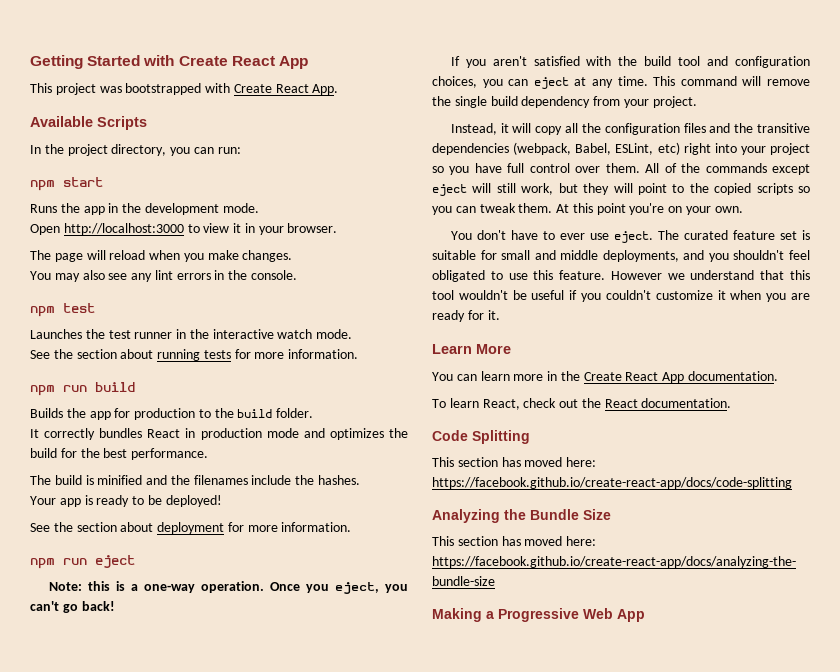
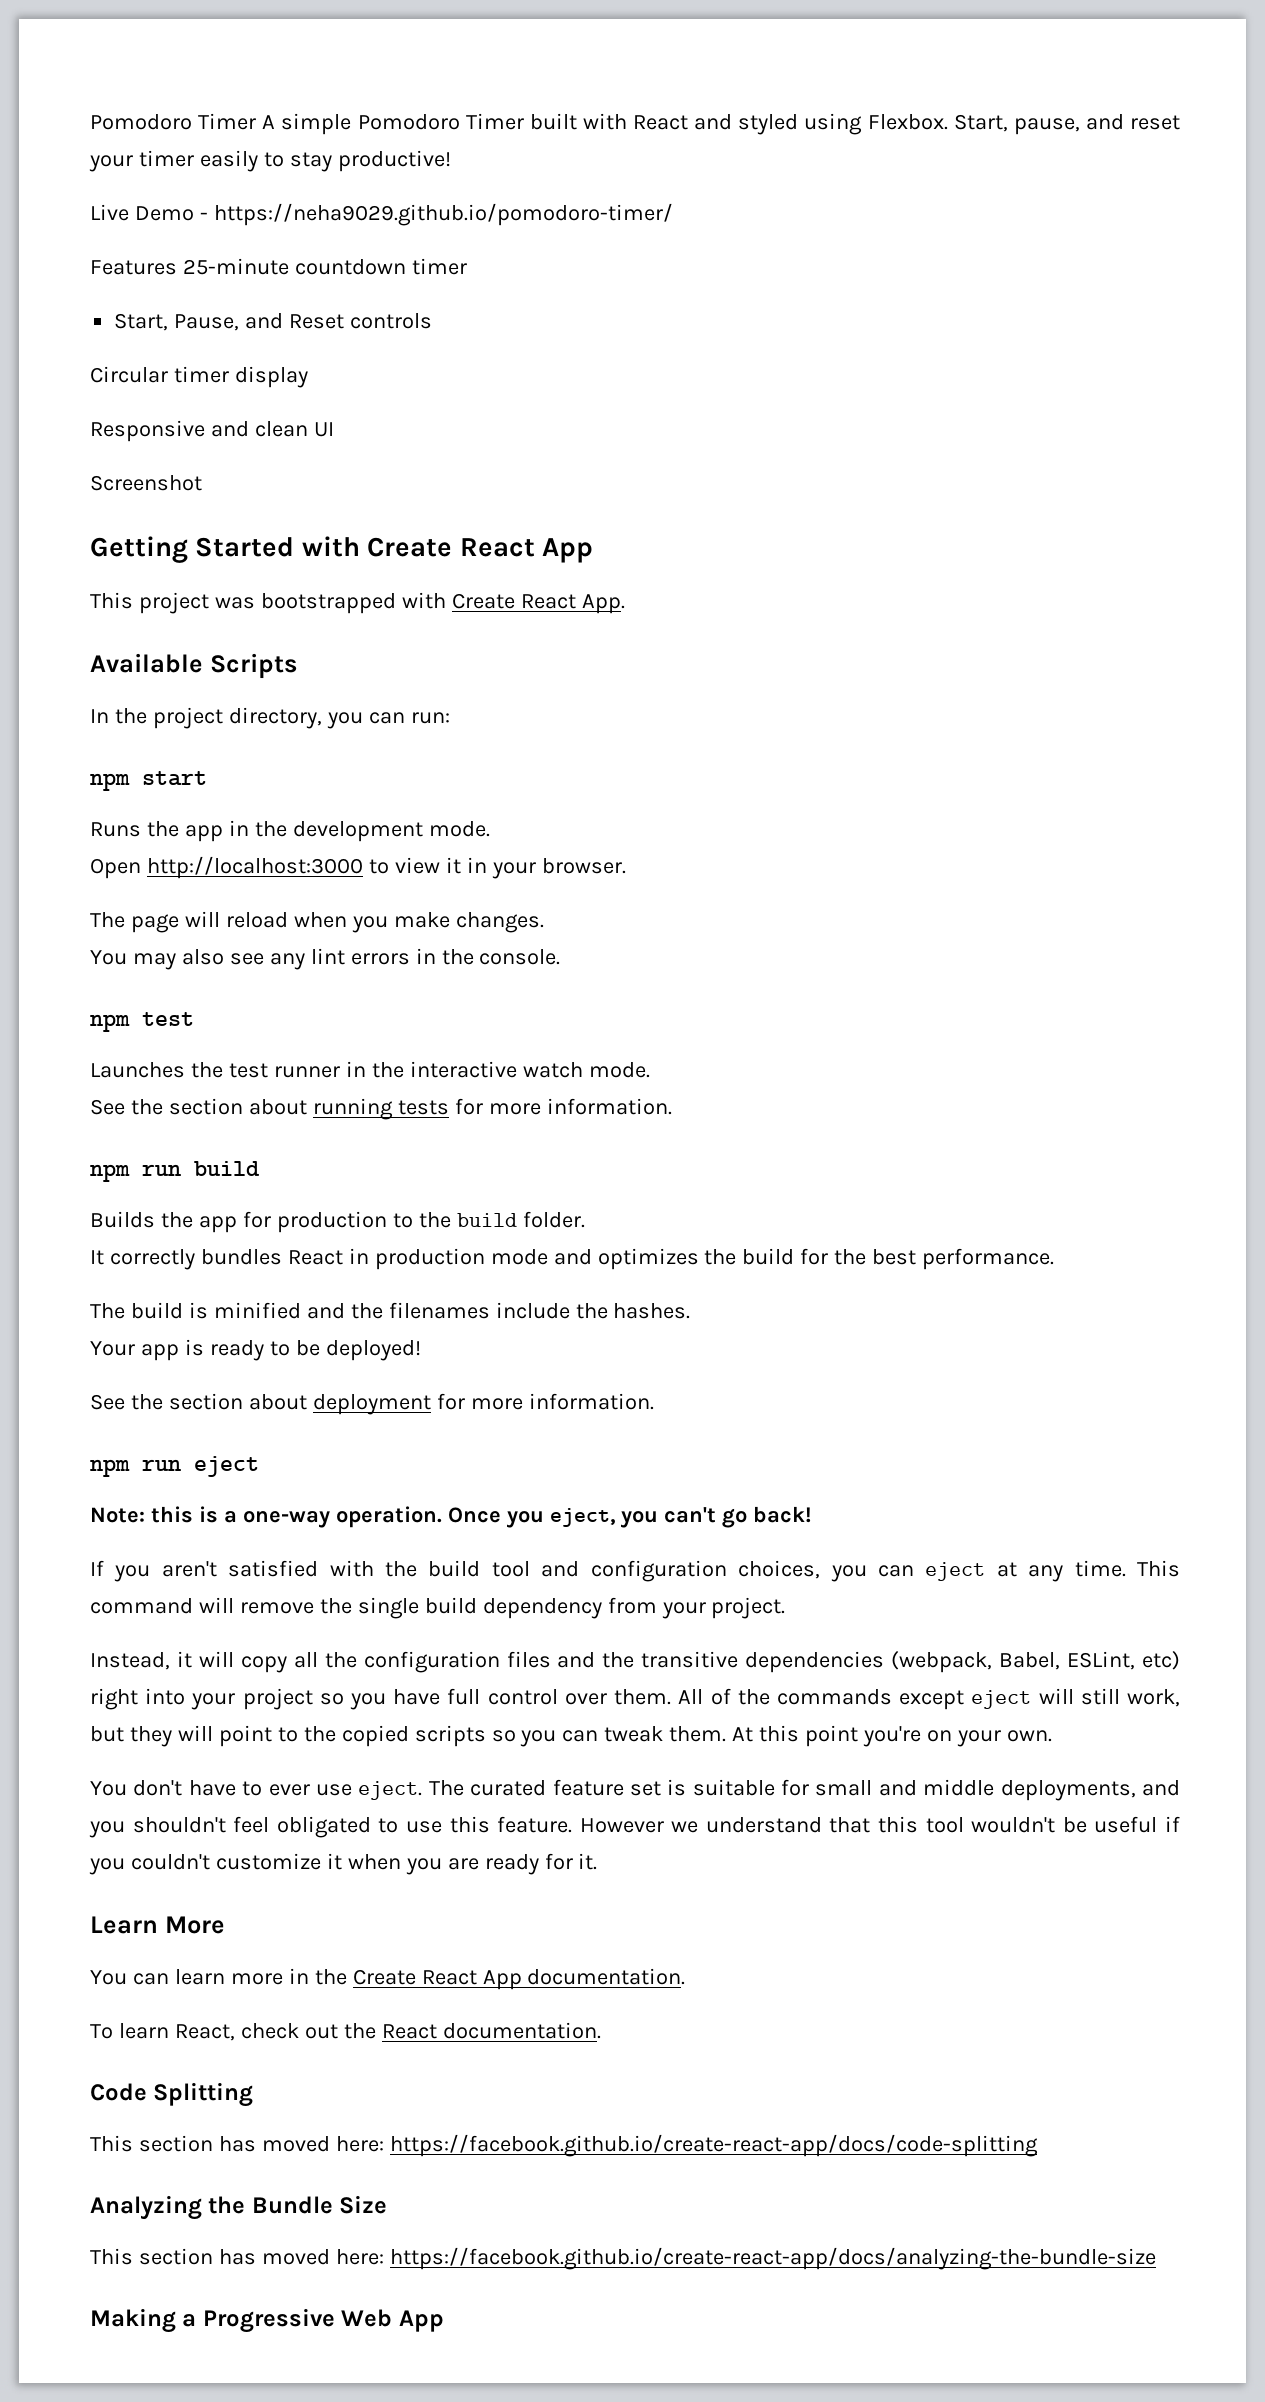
(30, 62) none -> [90,113,1180,135] [89,150,451,172] [90,203,673,226] [90,258,467,275] [114,313,432,331] [90,366,308,388] [90,420,334,442] [90,475,202,491] Pomodoro Timer A simple Pomodoro Timer built with React and styled using Flexbox. Start, pause, and reset your timer easily to stay productive! // Live Demo - https://neha9029.github.io/pomodoro-timer/ // Features 25-minute countdown timer // Start, Pause, and Reset controls // Circular timer display // Responsive and clean UI // Screenshot //

